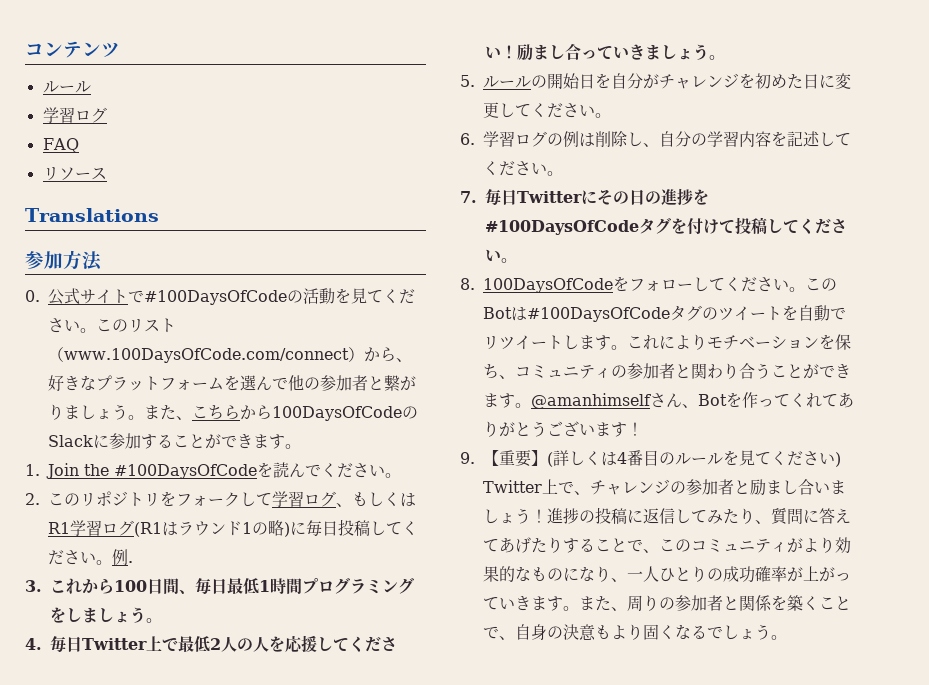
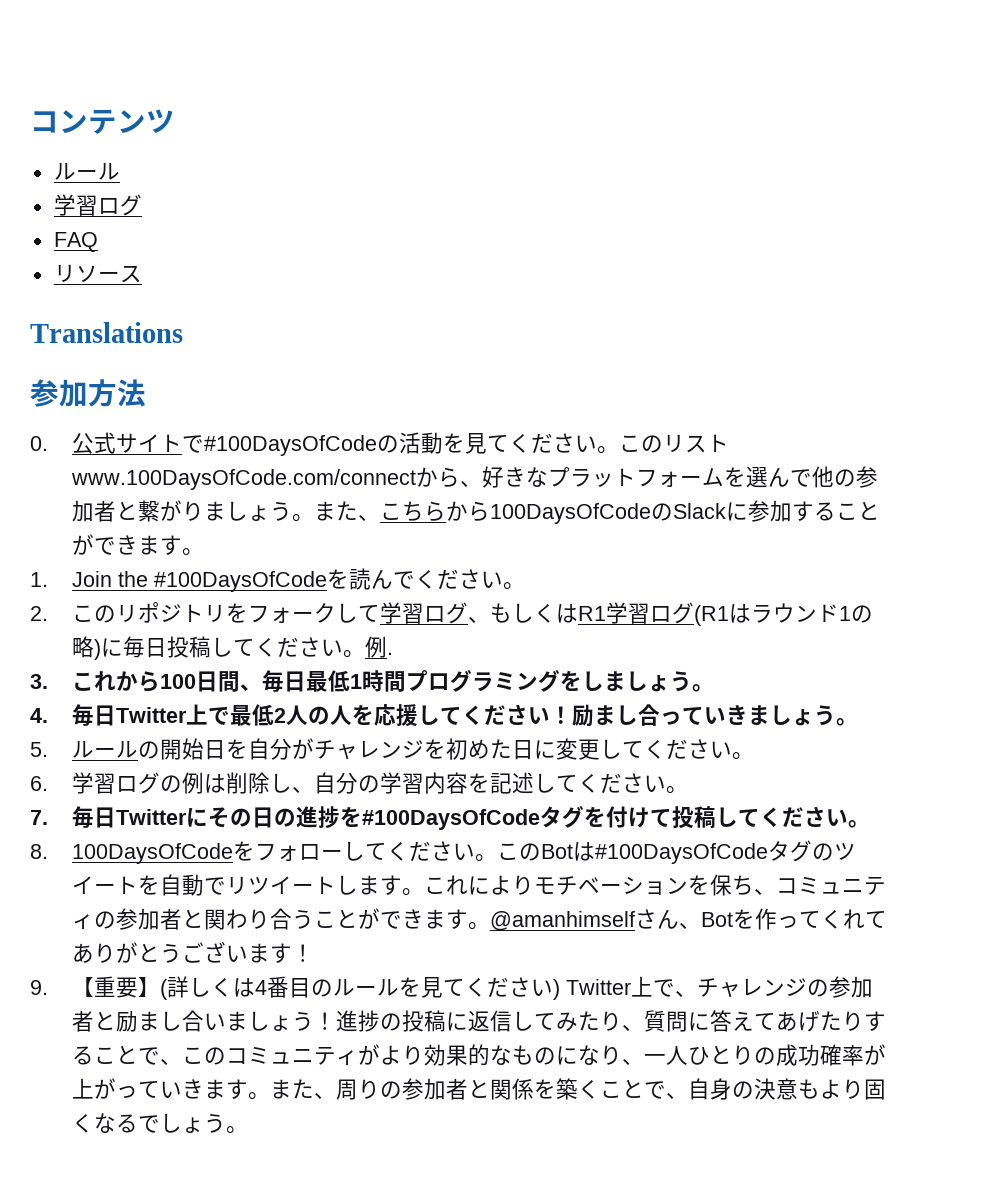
[48,347,364,363] （www.100DaysOfCode.com/connect） -> [71,469,417,490] www.100DaysOfCode.com/connect

